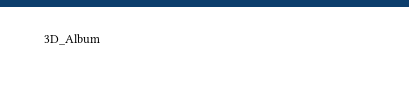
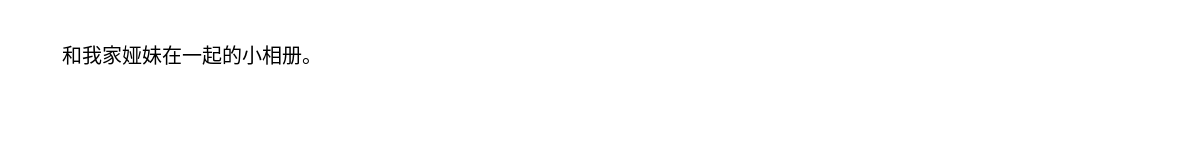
[44,34,100,45] 3D_Album -> [62,45,322,65] 和我家娅妹在一起的小相册。

